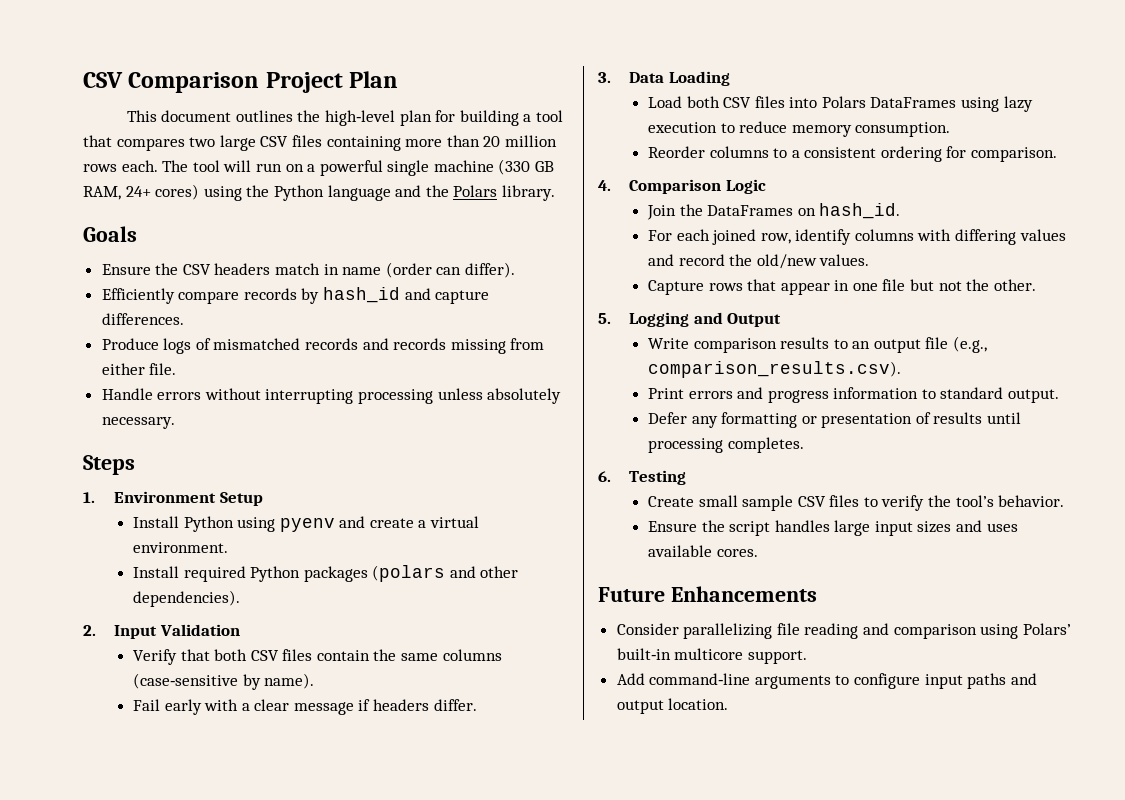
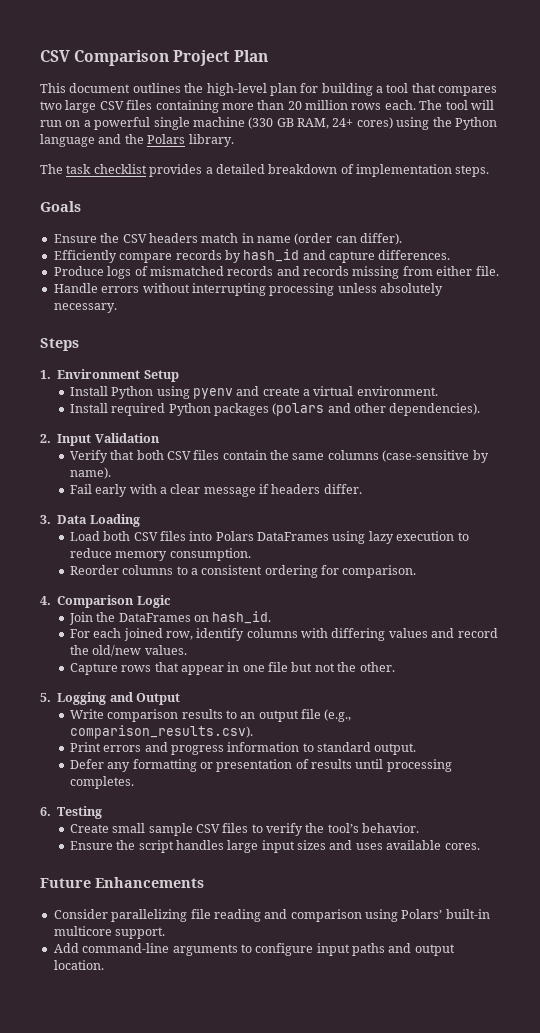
(555, 193) none -> [40,164,490,177] // The task checklist provides a detailed breakdown of implementation steps.

